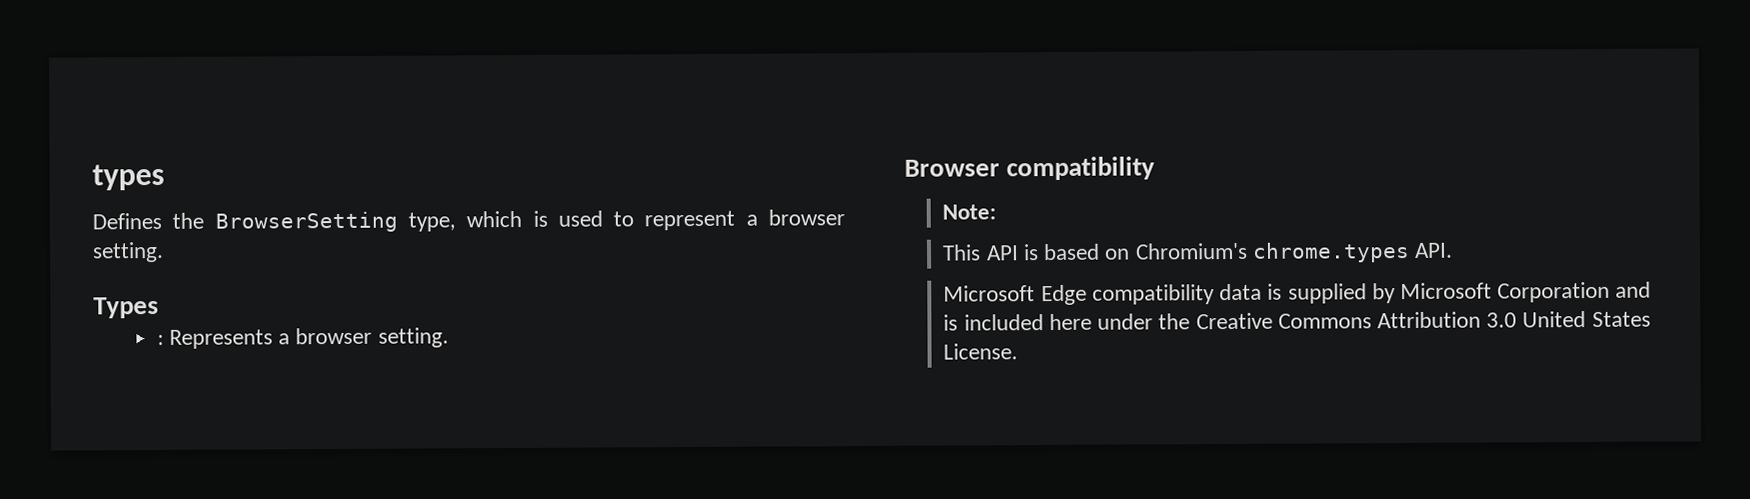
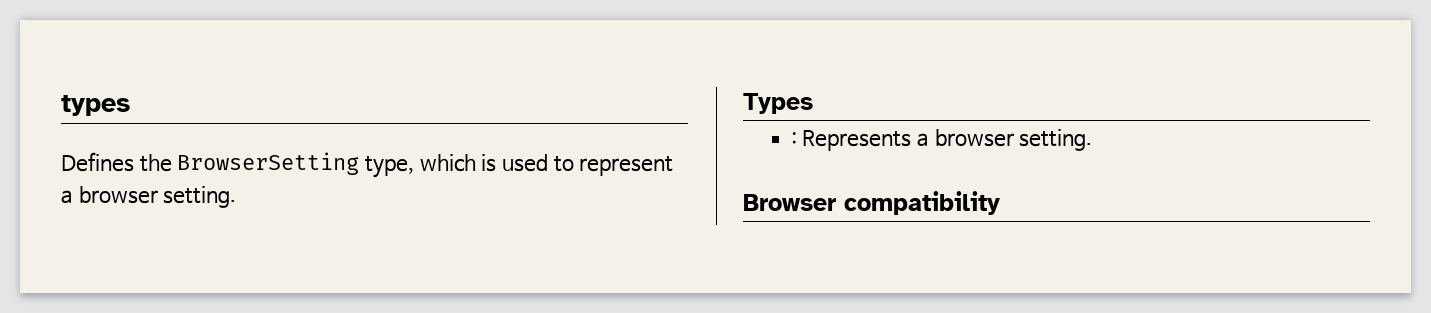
[942,204,997,220] [942,242,1453,263] [943,281,1652,306] [943,311,1651,331] [943,343,1019,360] // Note: // This API is based on Chromium's chrome.types API. // Microsoft Edge compatibility data is supplied by Microsoft Corporation and is included here under the Creative Commons Attribution 3.0 United States License. -> (1000, 203) none

